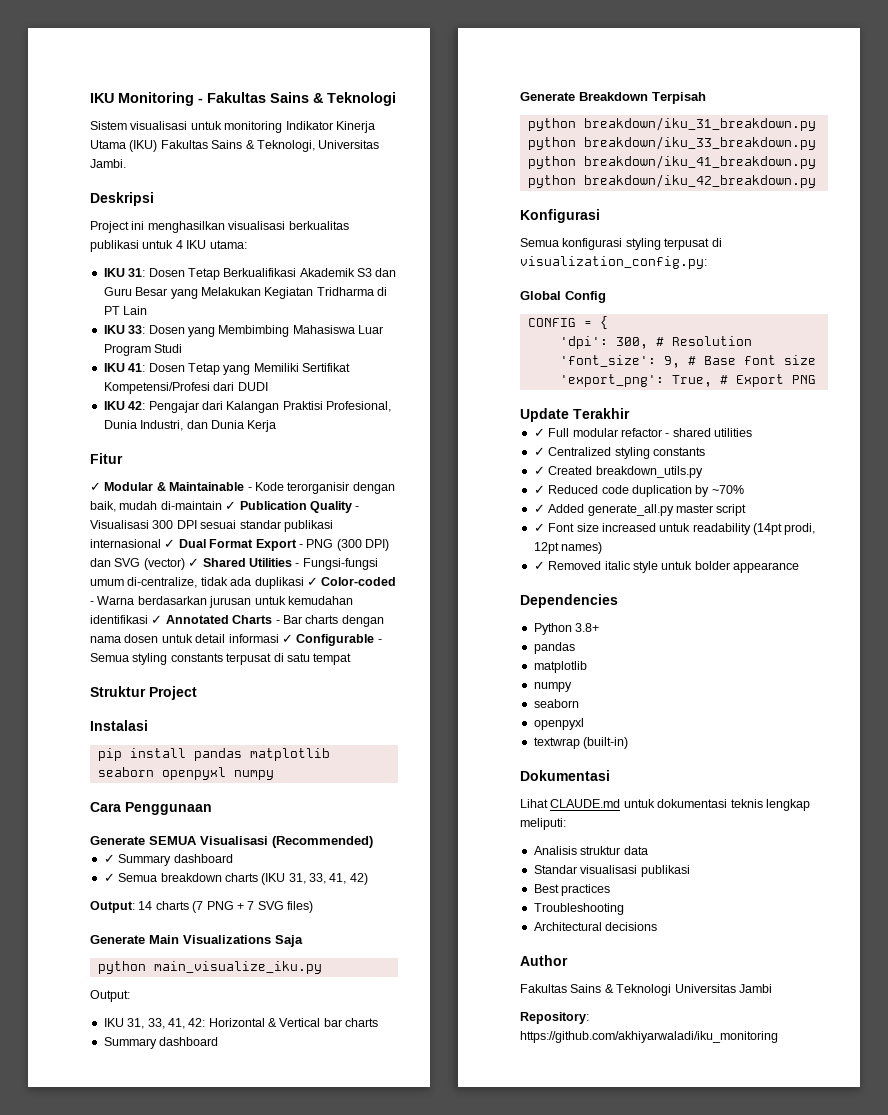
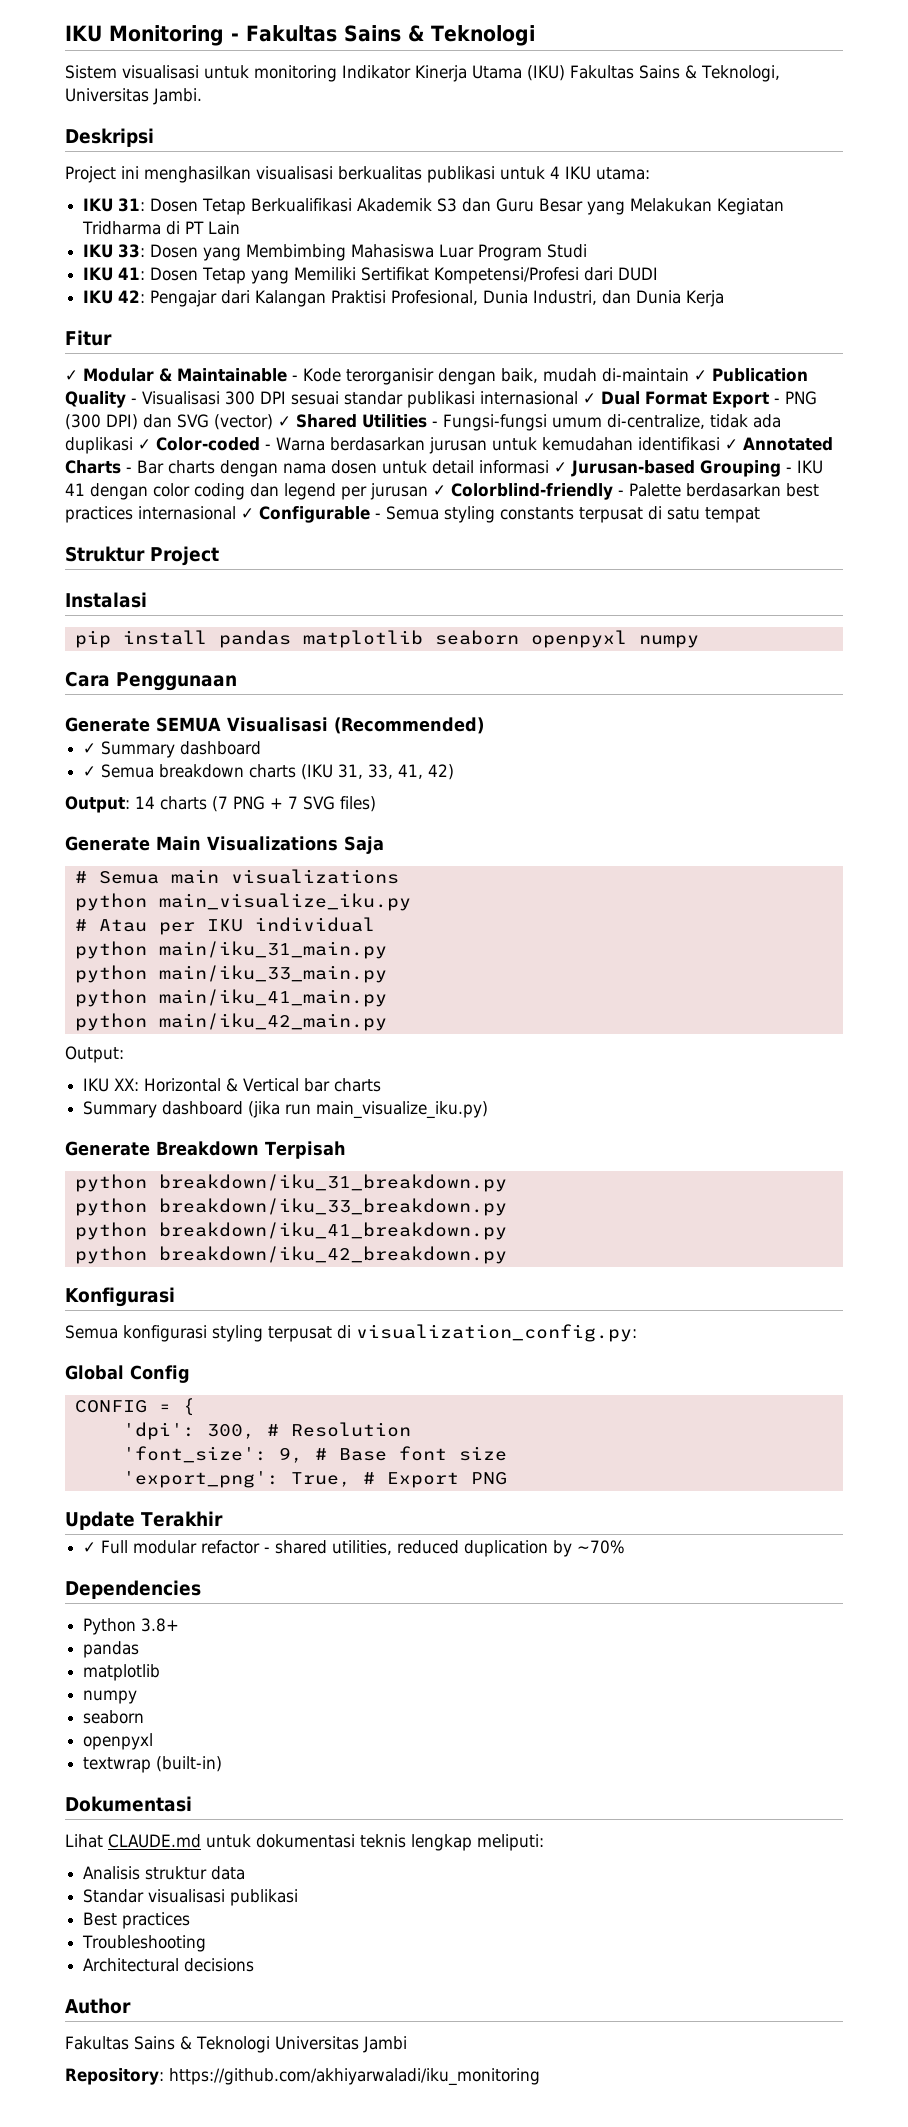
(293, 638) none -> [571,460,823,477] [65,483,819,500] [65,506,254,523] Jurusan-based Grouping - IKU 41 dengan color coding dan legend per jurusan ✓ Colorblind-friendly - Palette berdasarkan best practices internasional ✓
[97,961,322,974] [90,990,130,1002] [103,1018,206,1029] python main_visualize_iku.py // Output: // IKU 31, 33, 41, 42: -> [74,869,399,884] [74,893,411,911] [74,917,375,935] [74,941,387,959] [74,965,387,983] [74,989,387,1007] [74,1013,387,1031] [65,1046,124,1063] [83,1078,140,1092] # Semua main visualizations // python main_visualize_iku.py // # Atau per IKU individual // python main/iku_31_main.py // python main/iku_33_main.py // python main/iku_41_main.py // python main/iku_42_main.py // Output: // IKU XX:
(219, 1041) none -> [248,1101,489,1119] (jika run main_visualize_iku.py)
[714,428,752,437] [533,447,705,459] [533,466,703,478] [533,485,744,497] [533,504,747,516] [533,523,816,535] [533,542,603,554] [533,561,799,573] utilities // ✓ Centralized styling constants // ✓ Created breakdown_utils.py // ✓ Reduced code duplication by ~70% // ✓ Added generate_all.py master script // ✓ Font size increased untuk readability (14pt prodi, 12pt names) // ✓ Removed italic style untuk bolder appearance -> [332,1540,626,1557] utilities, reduced duplication by ~70%

